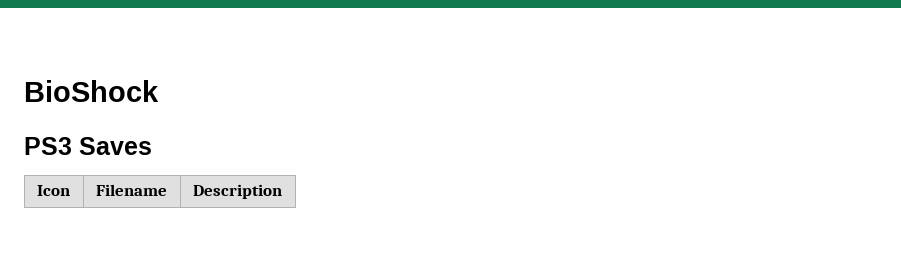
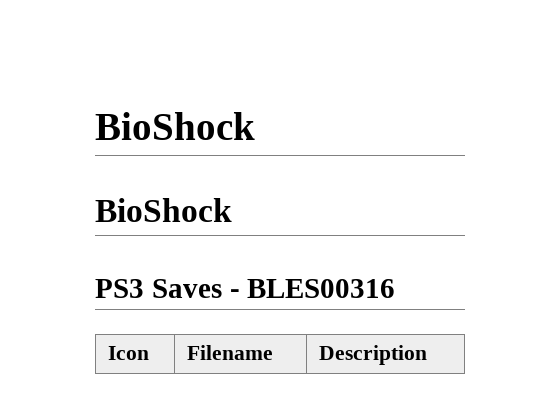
[24,80,159,102] BioShock -> [95,112,255,140] [95,198,232,222] BioShock // BioShock
(152, 146) none -> [229,279,396,298] - BLES00316

